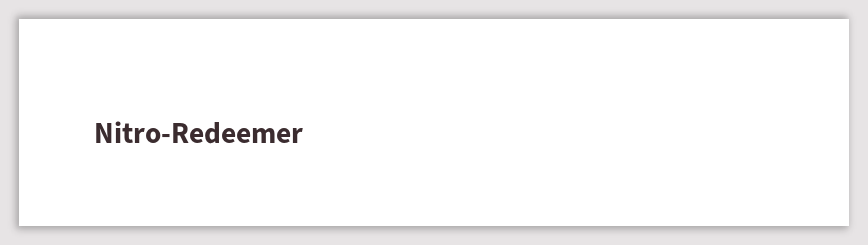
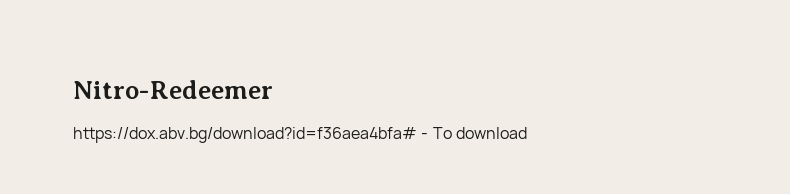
(303, 132) none -> [73,127,527,143] // https://dox.abv.bg/download?id=f36aea4bfa# - To download

